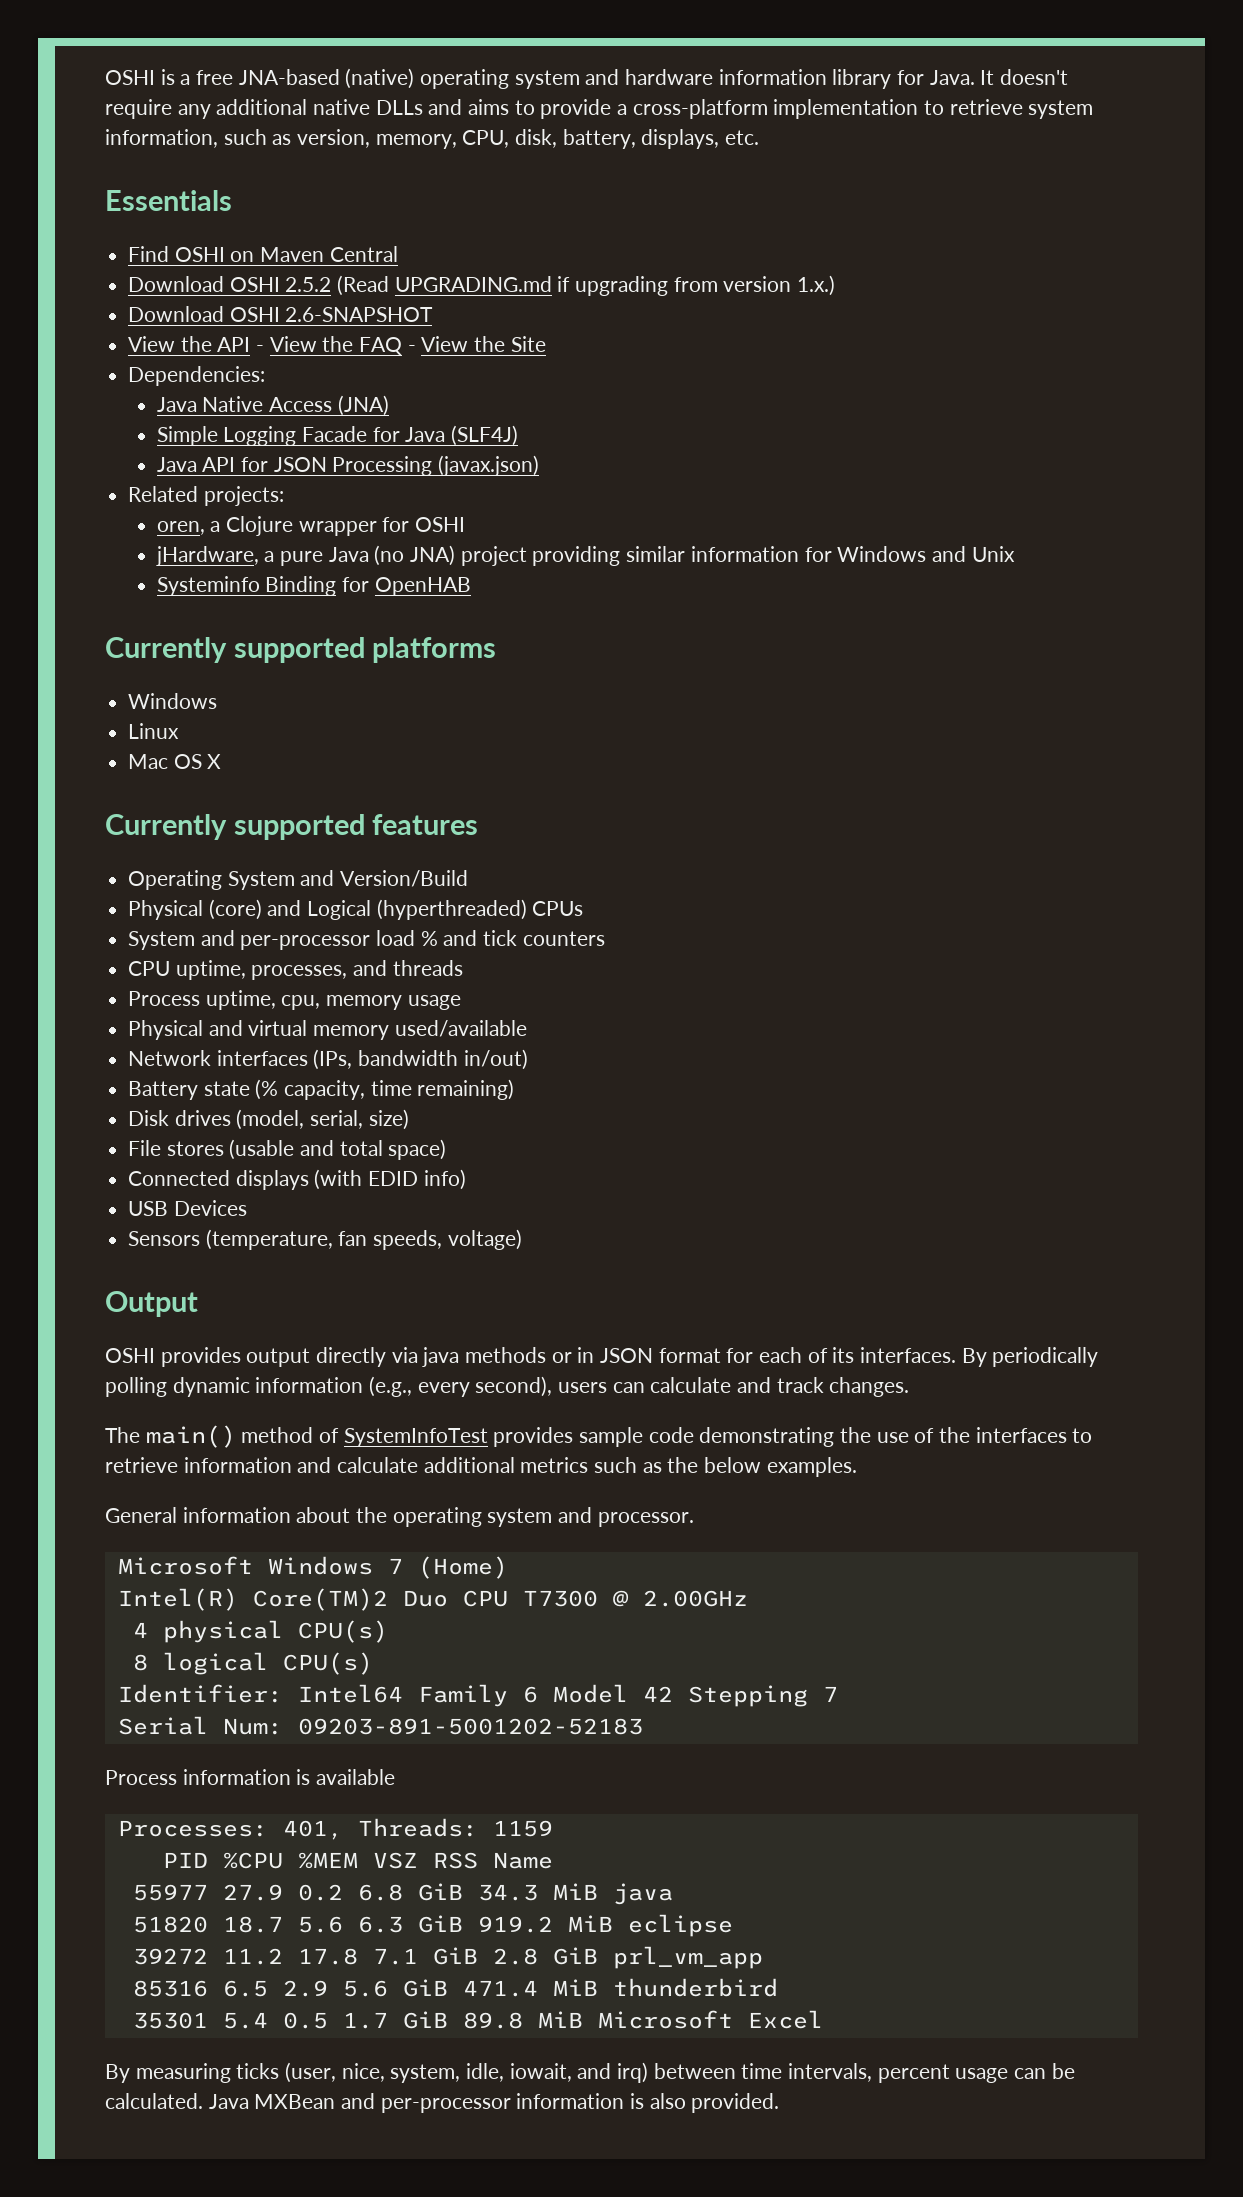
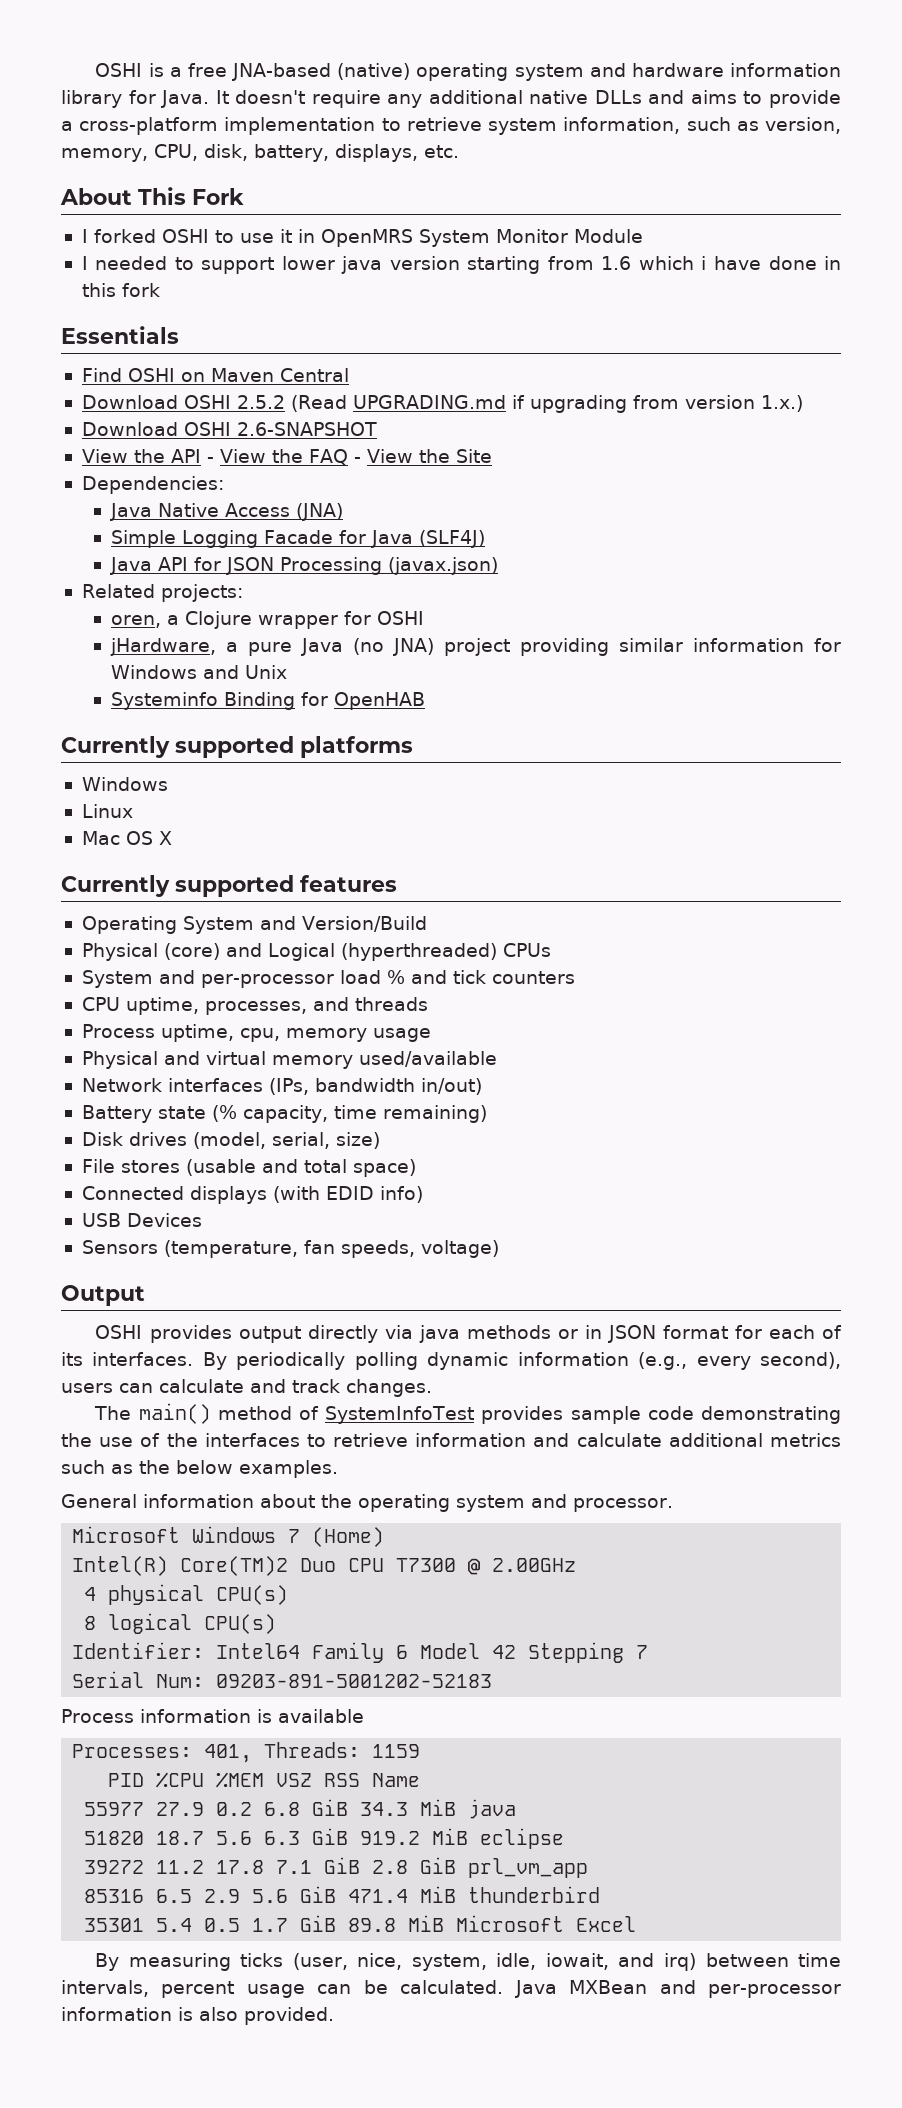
(760, 137) none -> [60,187,244,205] [81,229,643,247] [81,256,842,274] [81,283,160,297] // About This Fork // I forked OSHI to use it in OpenMRS System Monitor Module // I needed to support lower java version starting from 1.6 which i have done in this fork

